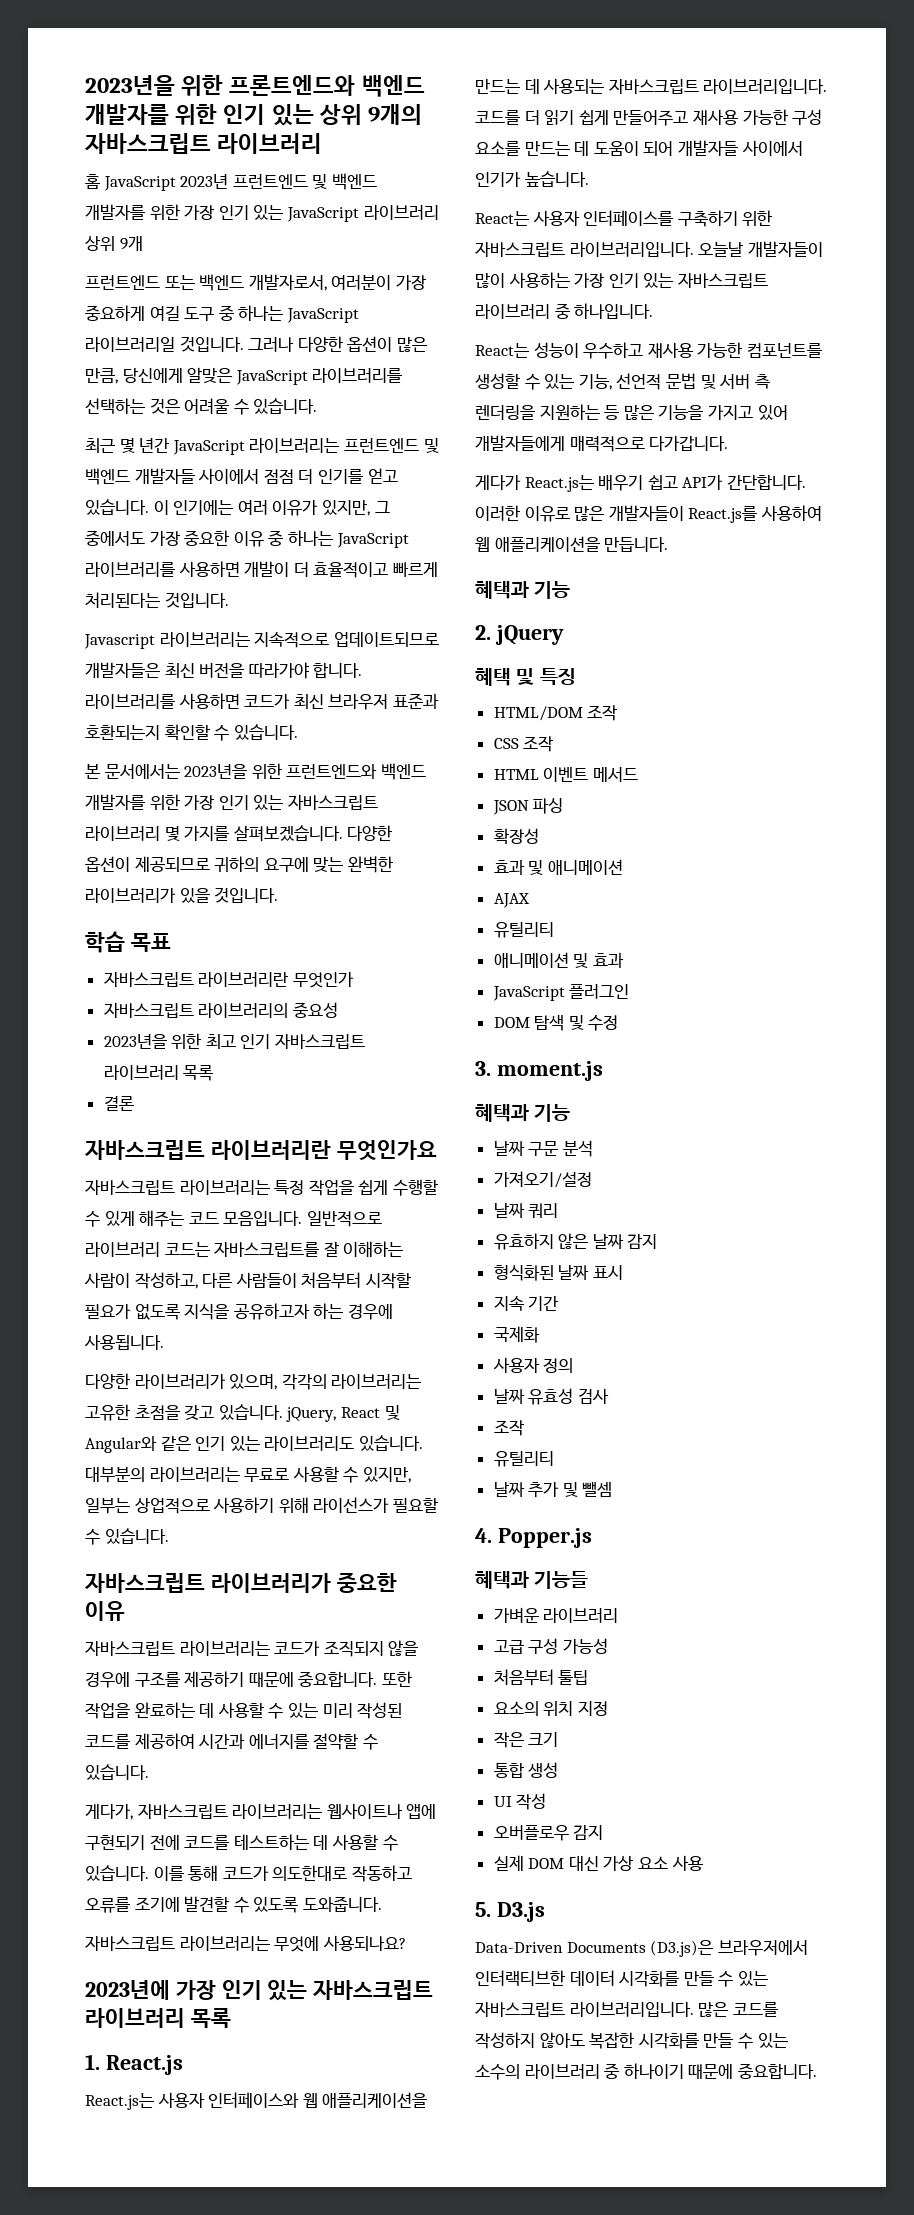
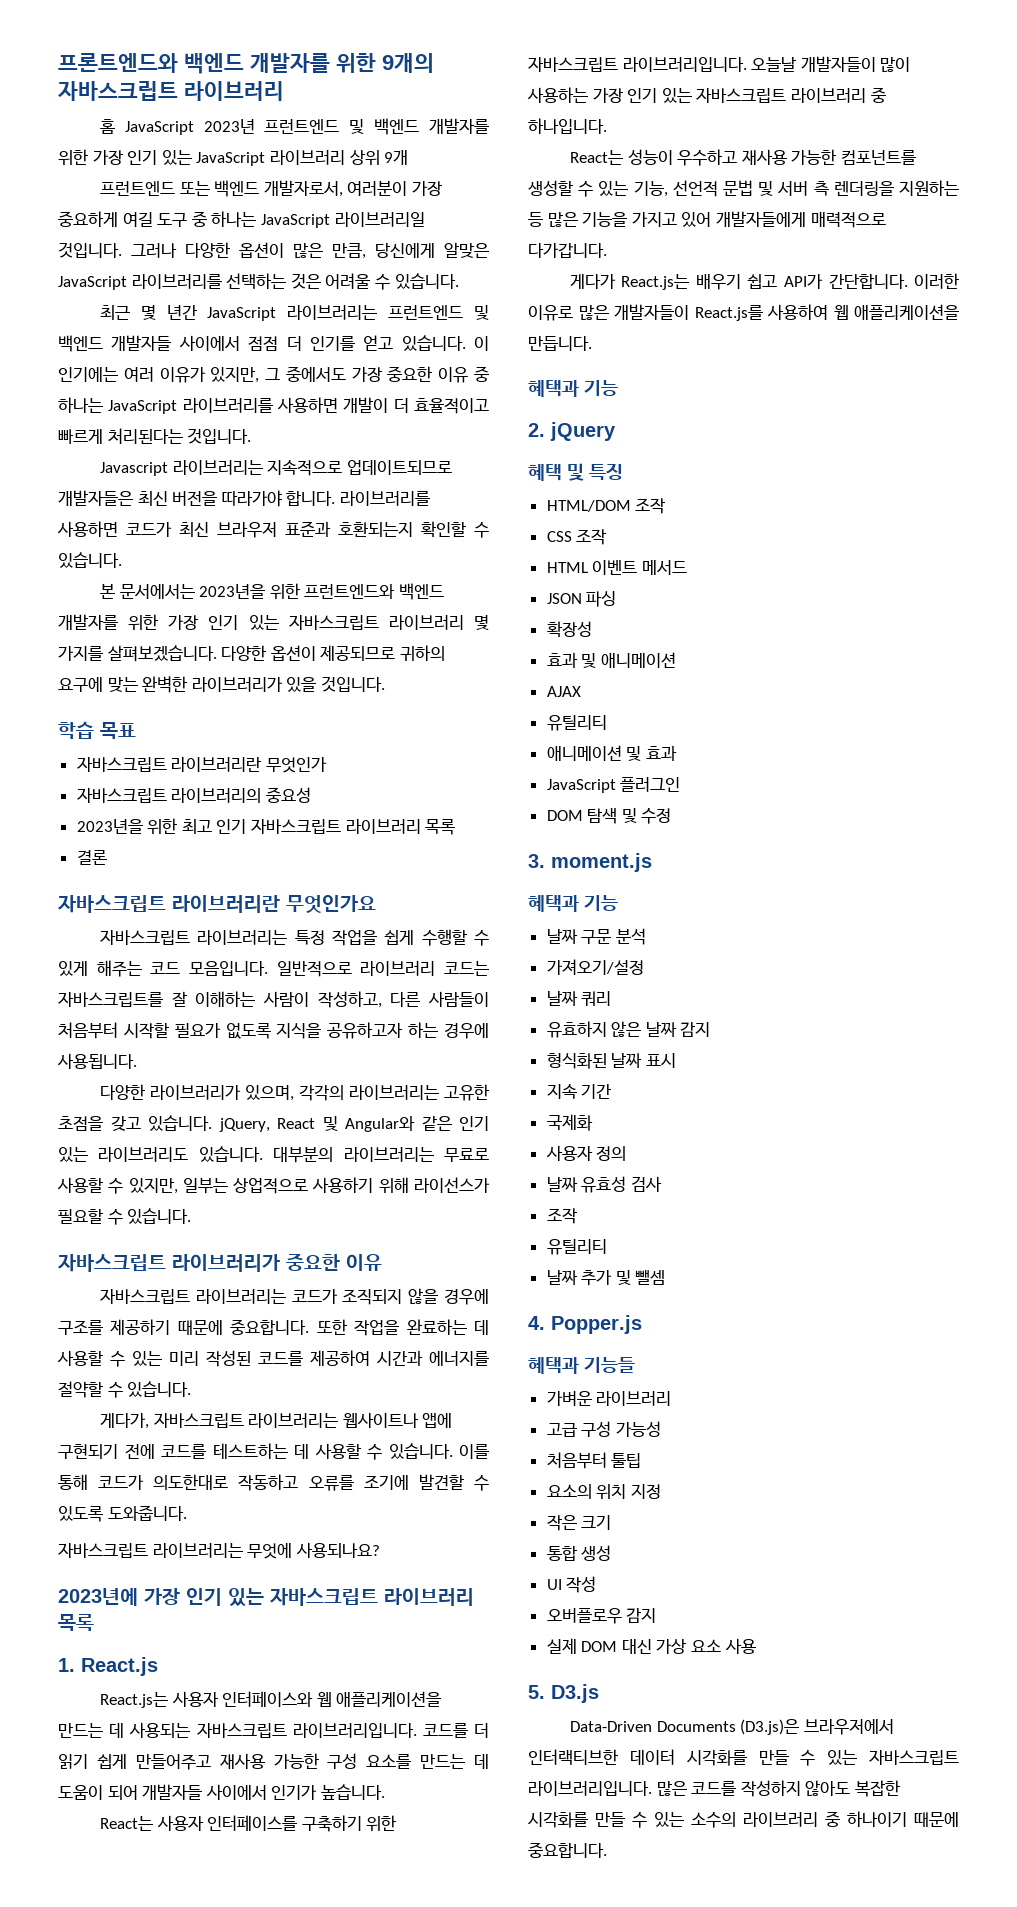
[85,75,224,96] 2023년을 위한 -> (58, 63) none
[223,104,362,126] 인기 있는 상위 -> (376, 63) none

